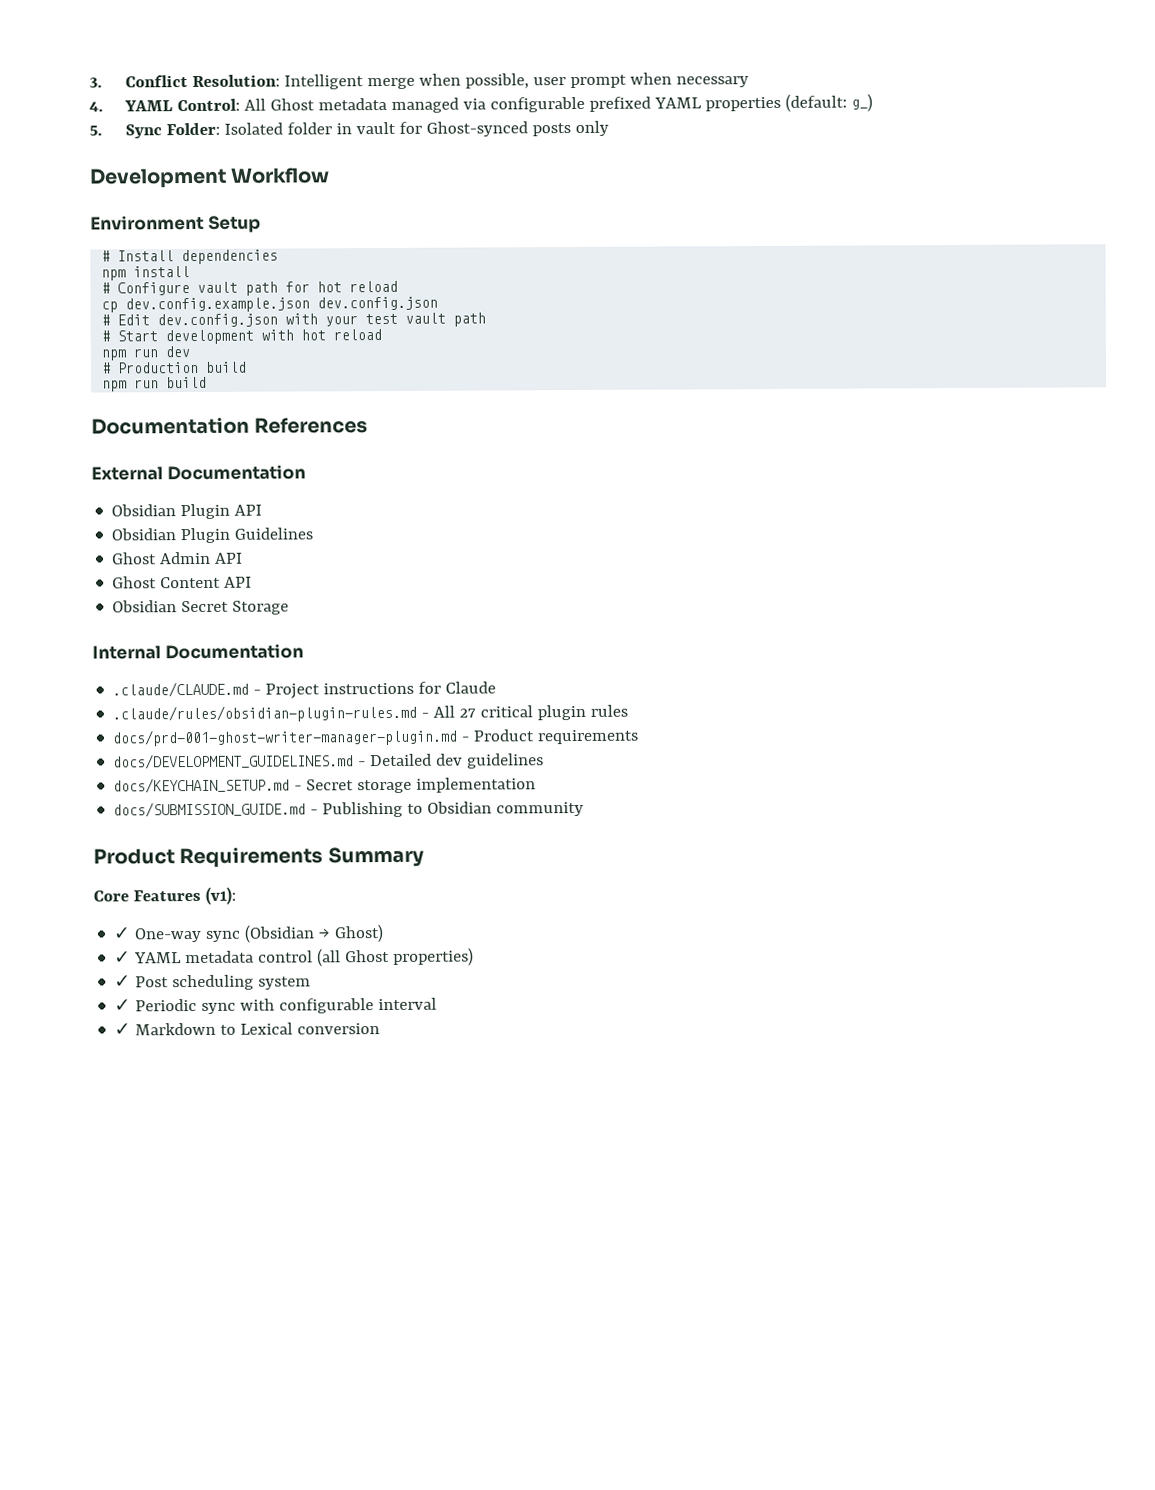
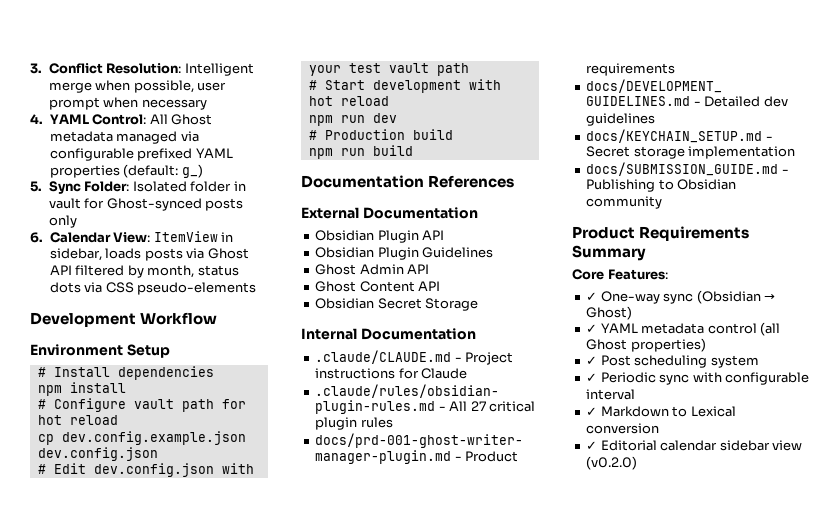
(610, 128) none -> [30,231,234,243] [49,248,249,261] [49,265,239,278] [49,282,257,295] // 6. Calendar View: ItemView in sidebar, loads posts via Ghost API filtered by month, status dots via CSS pseudo-elements
[132,886,236,905] Features (v1): -> [607,269,668,280] Features:
(381, 1029) none -> [586,440,803,451] [586,456,638,470] // ✓ Editorial calendar sidebar view (v0.2.0)

